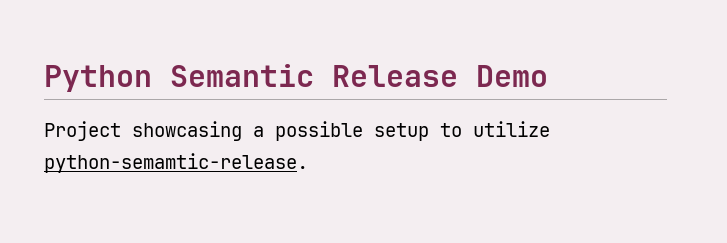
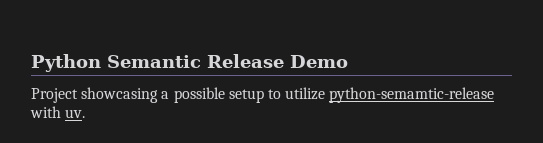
[44,153,308,173] python-semamtic-release. -> [329,87,495,103] [30,106,86,118] python-semamtic-release with uv.

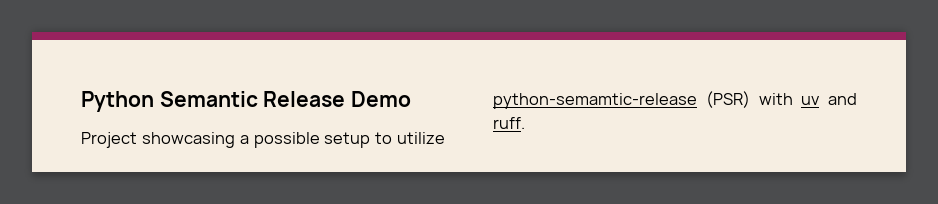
[30,106,86,118] with uv. -> [705,91,857,108] [493,117,525,129] (PSR) with uv and ruff.

